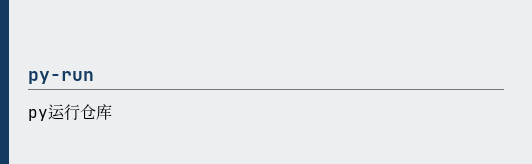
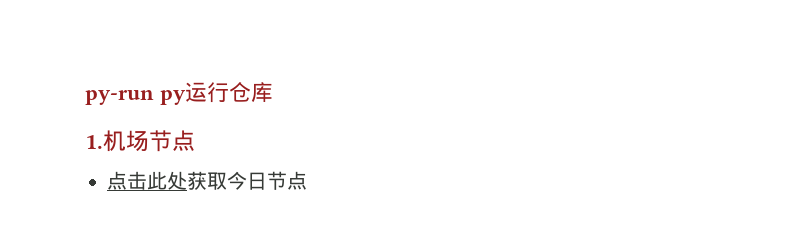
(94, 77) // -> (154, 97) none
(112, 112) none -> [85,130,195,152] [107,171,307,190] // 1.机场节点 // 点击此处获取今日节点

